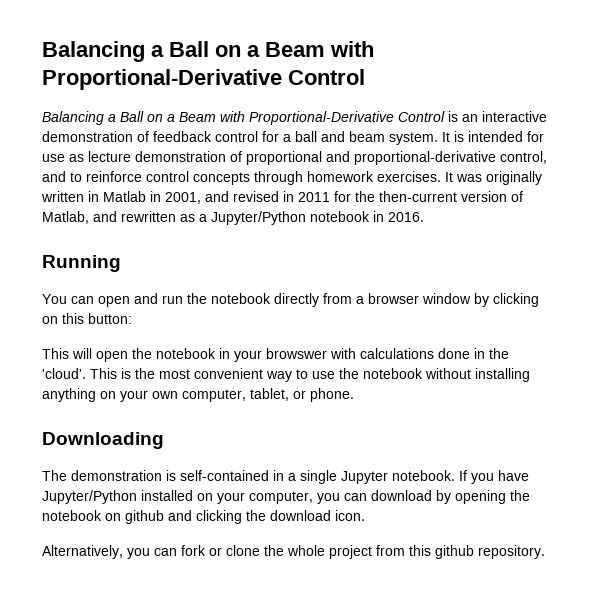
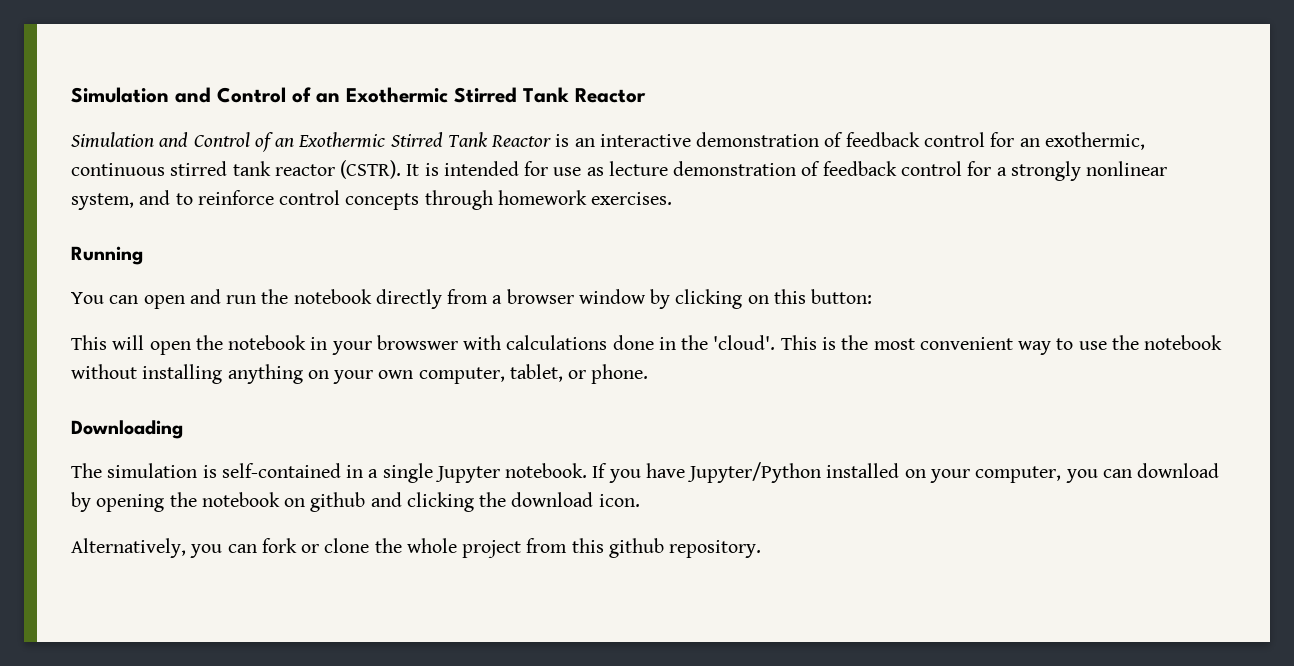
[42,41,374,62] [42,69,365,90] [42,111,445,125] Balancing a Ball on a Beam with Proportional-Derivative Control // Balancing a Ball on a Beam with Proportional-Derivative Control -> [71,87,646,103] [71,132,552,152] Simulation and Control of an Exothermic Stirred Tank Reactor // Simulation and Control of an Exothermic Stirred Tank Reactor
[283,131,438,145] a ball and beam system. -> [1019,132,1145,150] [71,160,402,179] an exothermic, continuous stirred tank reactor (CSTR).
[246,151,547,165] proportional and proportional-derivative control, -> [822,161,1168,181] [71,193,134,210] feedback control for a strongly nonlinear system,
[445,171,542,185] [41,191,523,204] [42,211,424,225] It was originally written in Matlab in 2001, and revised in 2011 for the then-current version of Matlab, and rewritten as a Jupyter/Python notebook in 2016. -> (673, 198) none
[71,470,162,481] demonstration -> [107,463,198,478] simulation

